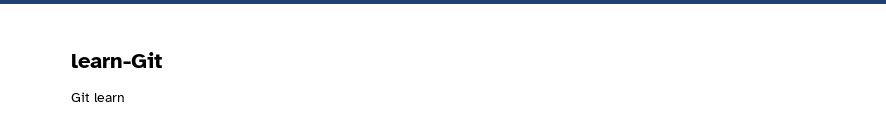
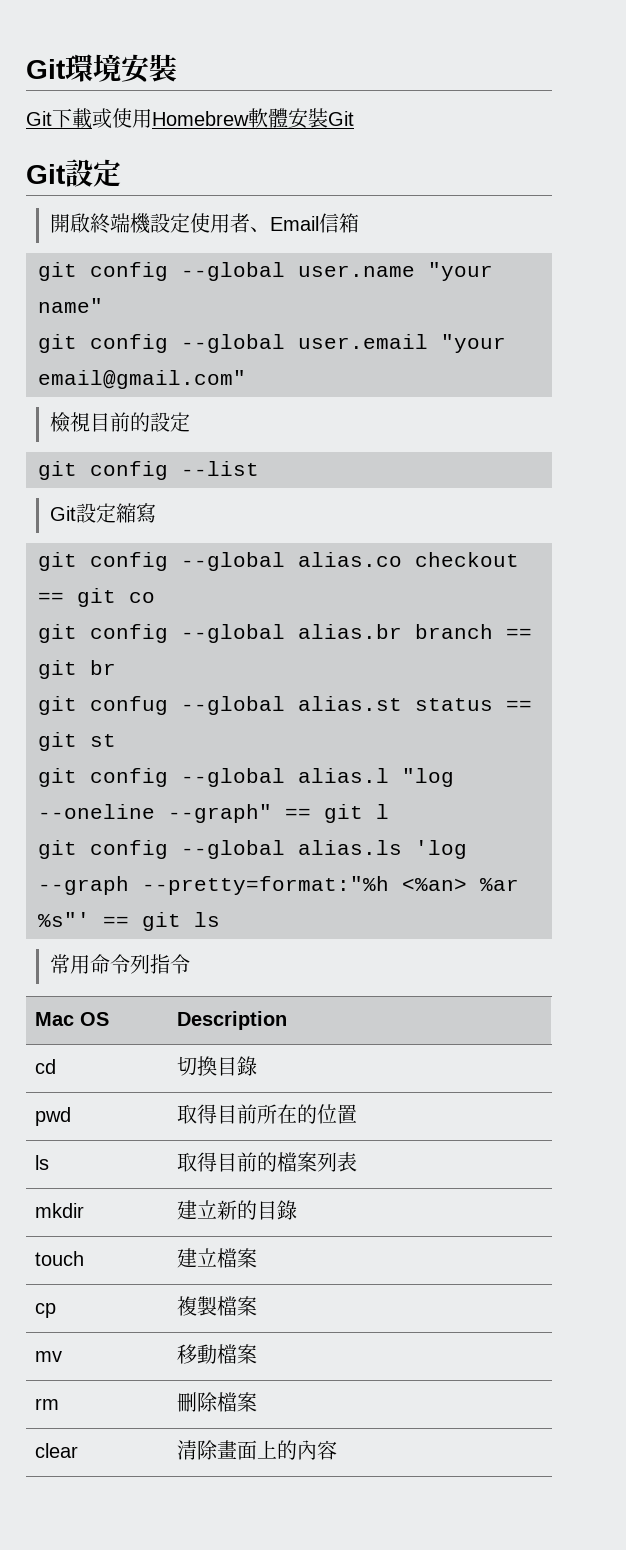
[71,52,162,68] [71,92,125,102] learn-Git // Git learn -> [26,54,177,83] [26,108,354,129] [26,159,121,187] [49,213,359,234] [38,262,493,281] [38,298,103,313] [38,334,506,353] [38,370,246,389] [49,412,190,433] [38,461,259,480] [49,503,156,523] [38,552,519,571] [38,588,155,607] [38,624,532,643] [38,660,116,679] [38,696,532,715] [38,732,116,751] [38,768,454,787] [38,804,389,823] [38,840,467,859] [38,876,519,895] [38,912,220,931] [49,954,190,974] [35,1012,110,1026] [177,1011,288,1030] [35,1059,57,1074] [177,1056,258,1076] [35,1107,72,1126] [177,1104,358,1124] [35,1155,50,1170] [177,1152,358,1172] [35,1203,85,1218] [177,1200,298,1220] [35,1251,85,1266] [177,1248,258,1268] [35,1303,57,1318] [177,1296,258,1316] [35,1351,63,1362] [177,1344,258,1364] [35,1398,60,1410] [177,1392,258,1412] [35,1443,79,1458] [177,1440,338,1460] Git環境安裝 // Git下載或使用Homebrew軟體安裝Git // Git設定 // 開啟終端機設定使用者、Email信箱 // git config --global user.name "your name" // git config --global user.email "your email@gmail.com" // 檢視目前的設定 // git config --list // Git設定縮寫 // git config --global alias.co checkout == git co // git config --global alias.br branch == git br // git confug --global alias.st status == git st // git config --global alias.l "log --oneline --graph" == git l // git config --global alias.ls 'log --graph --pretty=format:"%h <%an> %ar %s"' == git ls // 常用命令列指令 // Mac OS | Description // cd | 切換目錄 // pwd | 取得目前所在的位置 // ls | 取得目前的檔案列表 // mkdir | 建立新的目錄 // touch | 建立檔案 // cp | 複製檔案 // mv | 移動檔案 // rm | 刪除檔案 // clear | 清除畫面上的內容

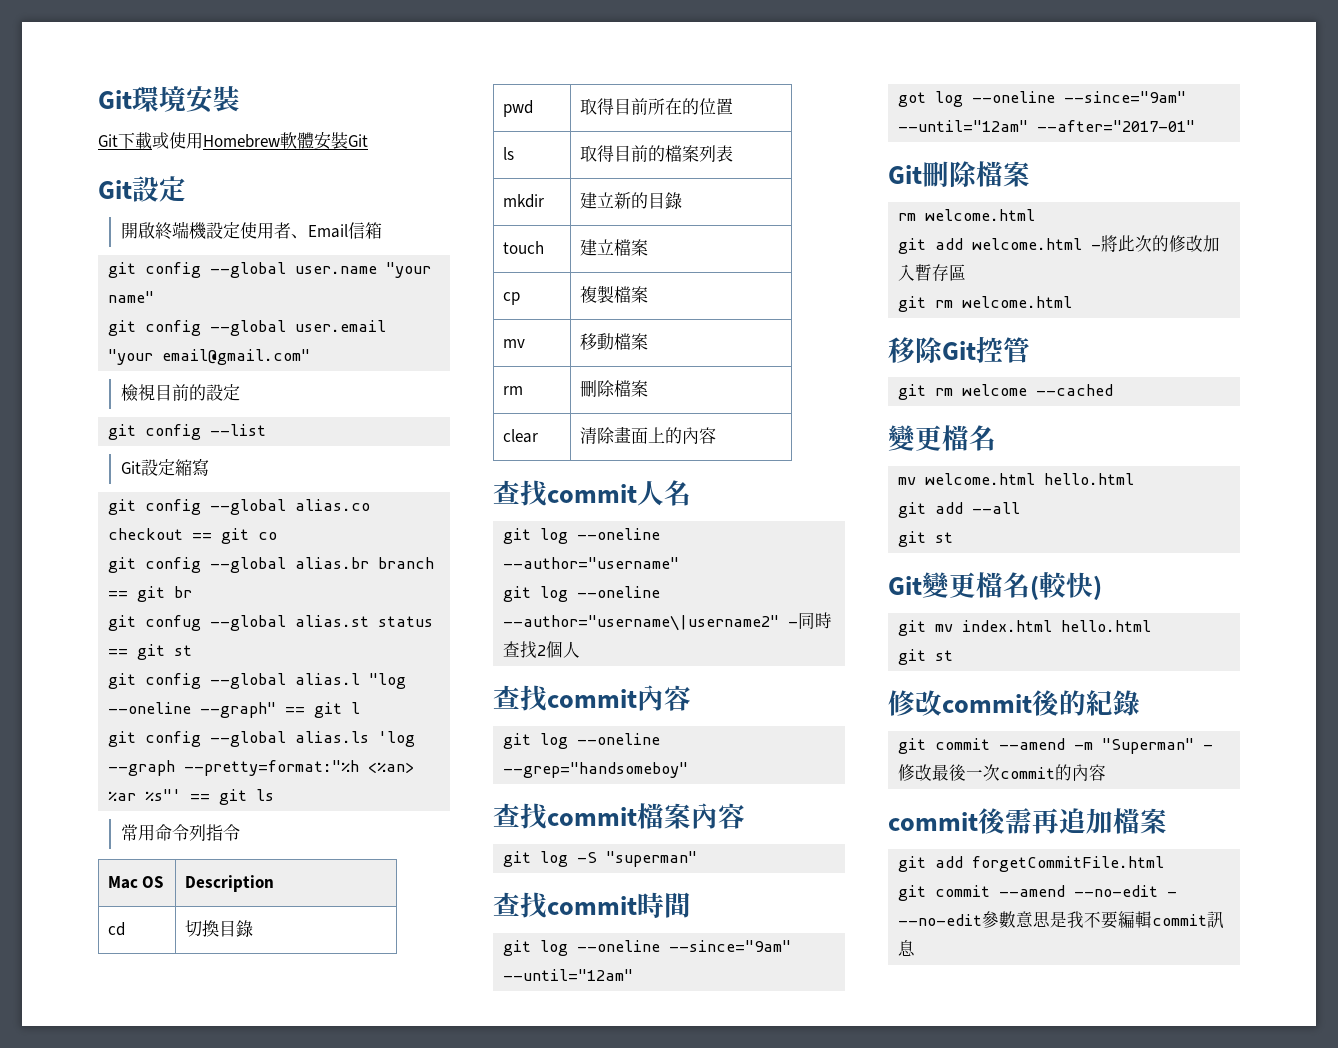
(338, 1450) none -> [493,480,691,507] [503,528,661,544] [503,557,680,569] [503,586,661,602] [503,612,833,631] [503,641,581,659] [493,685,691,712] [503,733,661,749] [503,762,689,778] [493,803,745,830] [503,851,698,867] [493,892,691,919] [503,940,792,956] [503,969,634,981] [898,91,1187,107] [898,120,1196,132] [888,161,1030,188] [898,209,1036,221] [898,235,1221,254] [898,264,967,281] [898,296,1073,312] [888,336,1030,364] [898,384,1114,400] [888,425,996,451] [898,473,1135,485] [898,502,1021,518] [898,531,954,547] [888,572,1102,600] [898,620,1152,636] [898,649,954,665] [888,690,1140,716] [898,738,1214,754] [898,764,1107,781] [888,808,1167,834] [898,856,1165,872] [898,885,1178,901] [898,911,1225,929] [898,940,916,956] // 查找commit人名 // git log --oneline --author="username" // git log --oneline --author="username\|username2" -同時查找2個人 // 查找commit內容 // git log --oneline --grep="handsomeboy" // 查找commit檔案內容 // git log -S "superman" // 查找commit時間 // git log --oneline --since="9am" --until="12am" // got log --oneline --since="9am" --until="12am" --after="2017-01" // Git刪除檔案 // rm welcome.html // git add welcome.html -將此次的修改加入暫存區 // git rm welcome.html // 移除Git控管 // git rm welcome --cached // 變更檔名 // mv welcome.html hello.html // git add --all // git st // Git變更檔名(較快) // git mv index.html hello.html // git st // 修改commit後的紀錄 // git commit --amend -m "Superman" -修改最後一次commit的內容 // commit後需再追加檔案 // git add forgetCommitFile.html // git commit --amend --no-edit - --no-edit參數意思是我不要編輯commit訊息

